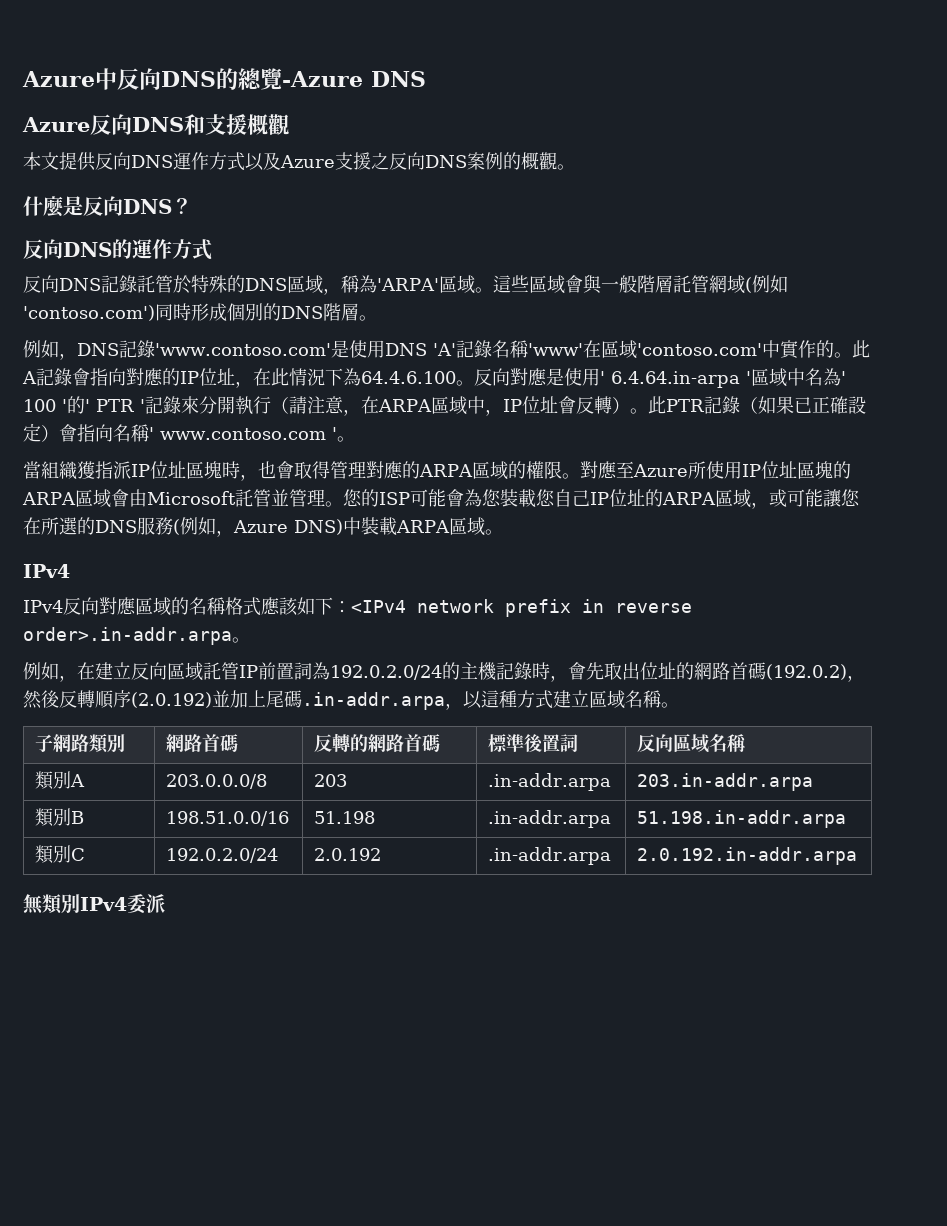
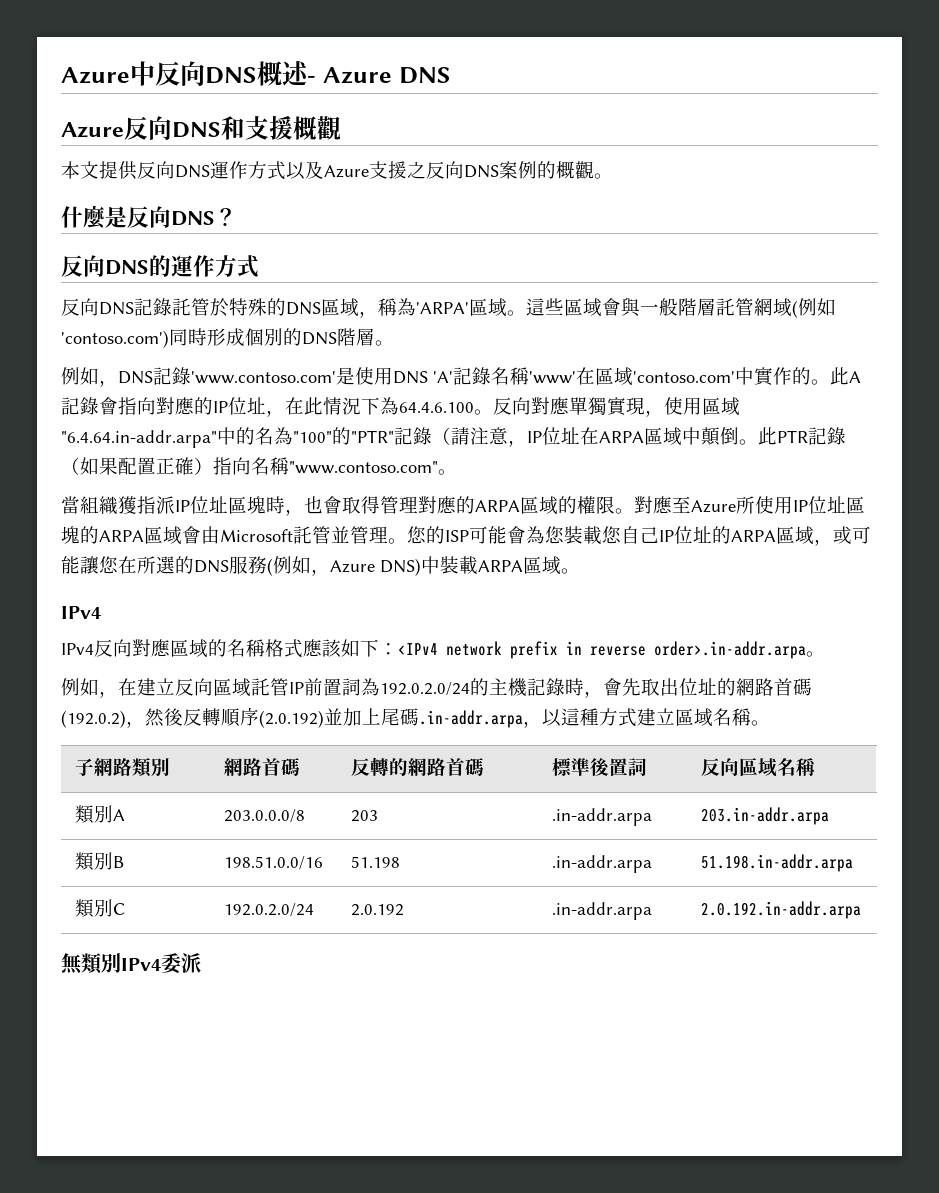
[216,68,363,90] 的總覽-Azure -> [257,61,392,86] 概述- Azure
[546,368,846,388] [23,396,271,414] 是使用' 6.4.64.in-arpa '區域中名為' 100 '的' PTR '記錄來分開執行 -> [569,397,740,417] [61,427,432,448] 單獨實現，使用區域"6.4.64.in-addr.arpa"中的名為"100"的"PTR"記錄
(361, 412) none -> [527,427,580,445] IP位址
[484,396,630,416] ，IP位址會反轉） -> [701,427,739,446] 顛倒
[793,396,866,414] [23,423,337,442] 已正確設定）會指向名稱' www.contoso.com ' -> [118,457,438,475] 配置正確）指向名稱"www.contoso.com"

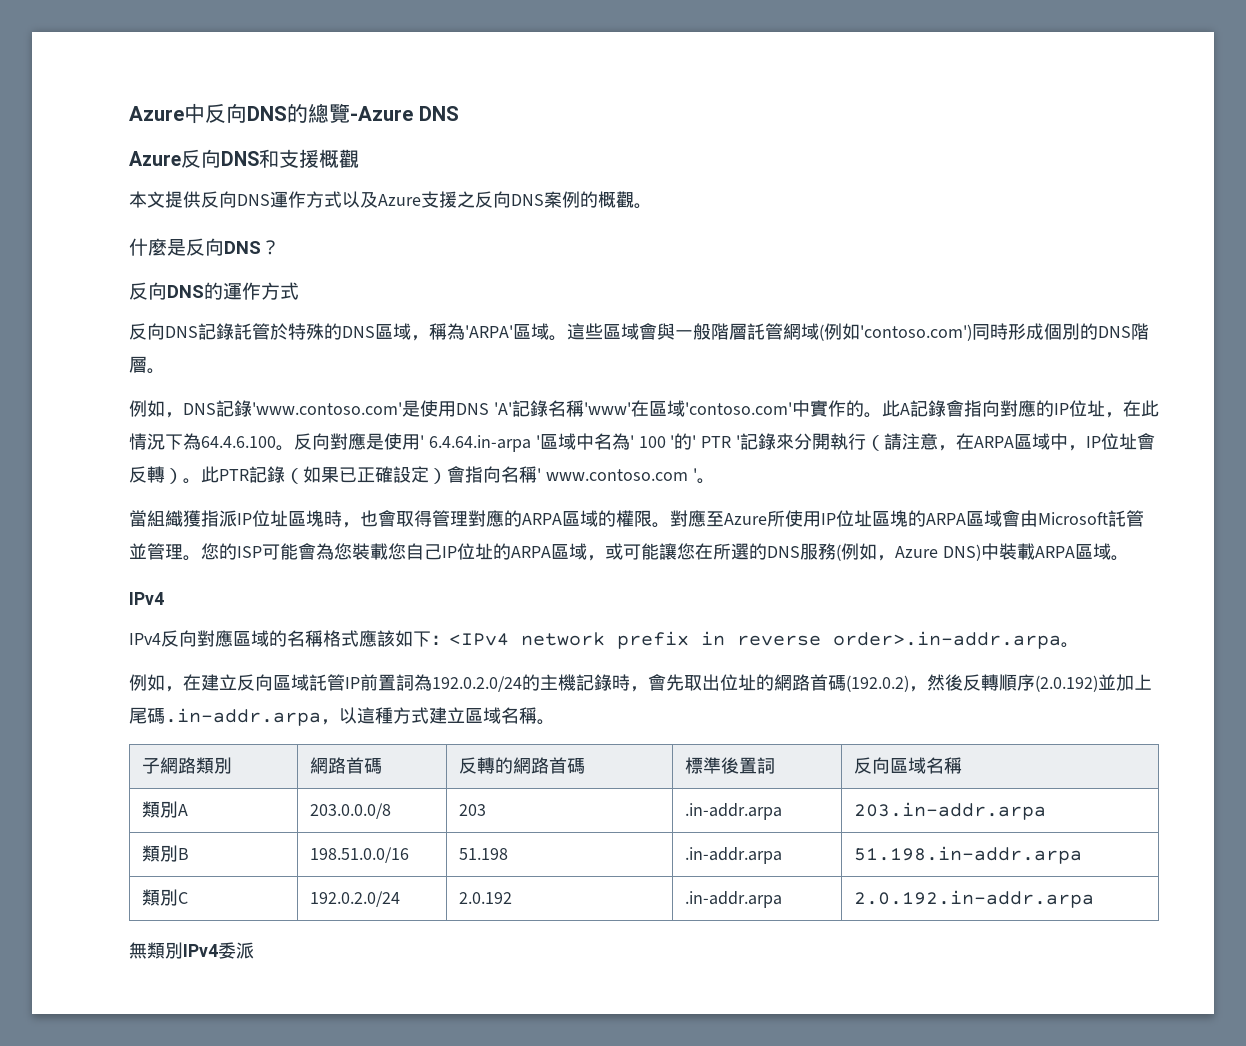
[257,61,392,86] 概述- Azure -> [287,103,413,123] 的總覽-Azure
[569,397,740,417] [61,427,432,448] 單獨實現，使用區域"6.4.64.in-addr.arpa"中的名為"100"的"PTR"記錄 -> [366,433,867,452] 是使用' 6.4.64.in-arpa '區域中名為' 100 '的' PTR '記錄來分開執行
[527,427,580,445] IP位址 -> (957, 448) none
[701,427,739,446] 顛倒 -> [1068,433,1156,451] [129,466,183,484] ，IP位址會反轉）
[118,457,438,475] 配置正確）指向名稱"www.contoso.com" -> [339,466,697,484] 已正確設定）會指向名稱' www.contoso.com '

